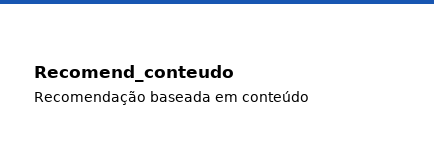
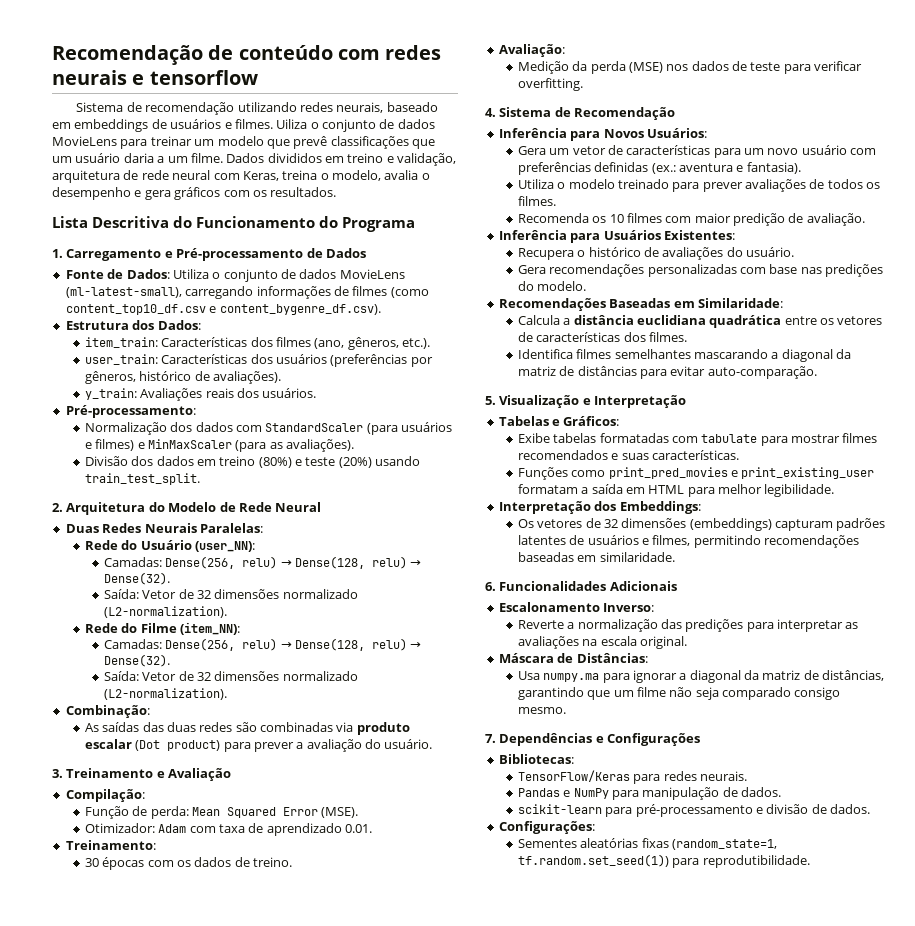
[34,65,234,82] [34,91,309,105] Recomend_conteudo // Recomendação baseada em conteúdo -> [52,45,442,65] [52,70,258,85] [76,102,438,115] [52,119,435,132] [52,136,435,149] [52,153,457,166] [52,170,430,183] [52,187,337,200] [52,216,415,232] [52,248,366,261] [65,269,405,282] [65,286,429,299] [65,304,381,315] [65,320,201,330] [84,337,431,350] [84,354,433,367] [84,371,281,384] [84,388,317,401] [65,405,196,418] [84,422,453,435] [84,439,355,452] [84,456,421,468] [84,473,200,485] [52,502,322,515] [65,523,263,533] [84,540,255,552] [103,556,422,569] [103,572,170,585] [103,589,358,599] [103,606,227,618] [84,622,240,635] [103,638,422,651] [103,654,170,667] [103,671,358,681] [103,688,227,700] [65,705,150,718] [84,722,410,735] [84,739,433,752] [52,768,232,781] [65,789,145,802] [84,806,359,819] [84,823,373,836] [65,840,156,850] [84,857,293,870] [498,44,565,57] [517,61,863,74] [517,78,583,91] [485,107,676,120] [498,128,707,141] [517,145,877,158] [517,162,801,175] [517,179,881,192] [517,196,556,206] [517,213,865,226] [498,230,735,243] [517,247,795,260] [517,264,884,277] [517,281,587,291] [498,298,783,311] [517,315,883,328] [517,332,687,342] [517,349,852,362] [517,366,817,379] [485,395,687,408] [498,416,620,426] [517,433,878,446] [517,450,739,460] [517,467,875,480] [517,484,835,497] [498,501,701,514] [517,518,886,531] [517,535,860,548] [517,552,675,562] [485,581,677,591] [498,602,655,612] [517,619,859,632] [517,636,687,649] [498,653,648,663] [517,670,885,683] [517,687,841,700] [517,707,566,714] [485,733,701,746] [498,754,574,764] [517,770,747,784] [517,787,782,800] [517,804,871,817] [498,821,595,834] [517,838,777,850] [517,854,810,868] Recomendação de conteúdo com redes neurais e tensorflow // Sistema de recomendação utilizando redes neurais, baseado em embeddings de usuários e filmes. Uiliza o conjunto de dados MovieLens para treinar um modelo que prevê classificações que um usuário daria a um filme. Dados divididos em treino e validação, arquitetura de rede neural com Keras, treina o modelo, avalia o desempenho e gera gráficos com os resultados. // Lista Descritiva do Funcionamento do Programa // 1. Carregamento e Pré-processamento de Dados // Fonte de Dados: Utiliza o conjunto de dados MovieLens (ml-latest-small), carregando informações de filmes (como content_top10_df.csv e content_bygenre_df.csv). // Estrutura dos Dados: // item_train: Características dos filmes (ano, gêneros, etc.). // user_train: Características dos usuários (preferências por gêneros, histórico de avaliações). // y_train: Avaliações reais dos usuários. // Pré-processamento: // Normalização dos dados com StandardScaler (para usuários e filmes) e MinMaxScaler (para as avaliações). // Divisão dos dados em treino (80%) e teste (20%) usando train_test_split. // 2. Arquitetura do Modelo de Rede Neural // Duas Redes Neurais Paralelas: // Rede do Usuário (user_NN): // Camadas: Dense(256, relu) → Dense(128, relu) → Dense(32). // Saída: Vetor de 32 dimensões normalizado (L2-normalization). // Rede do Filme (item_NN): // Camadas: Dense(256, relu) → Dense(128, relu) → Dense(32). // Saída: Vetor de 32 dimensões normalizado (L2-normalization). // Combinação: // As saídas das duas redes são combinadas via produto escalar (Dot product) para prever a avaliação do usuário. // 3. Treinamento e Avaliação // Compilação: // Função de perda: Mean Squared Error (MSE). // Otimizador: Adam com taxa de aprendizado 0.01. // Treinamento: // 30 épocas com os dados de treino. // Avaliação: // Medição da perda (MSE) nos dados de teste para verificar overfitting. // 4. Sistema de Recomendação // Inferência para Novos Usuários: // Gera um vetor de características para um novo usuário com preferências definidas (ex.: aventura e fantasia). // Utiliza o modelo treinado para prever avaliações de todos os filmes. // Recomenda os 10 filmes com maior predição de avaliação. // Inferência para Usuários Existentes: // Recupera o histórico de avaliações do usuário. // Gera recomendações personalizadas com base nas predições do modelo. // Recomendações Baseadas em Similaridade: // Calcula a distância euclidiana quadrática entre os vetores de características dos filmes. // Identifica filmes semelhantes mascarando a diagonal da matriz de distâncias para evitar auto-comparação. // 5. Visualização e Interpretação // Tabelas e Gráficos: // Exibe tabelas formatadas com tabulate para mostrar filmes recomendados e suas características. // Funções como print_pred_movies e print_existing_user formatam a saída em HTML para melhor legibilidade. // Interpretação dos Embeddings: // Os vetores de 32 dimensões (embeddings) capturam padrões latentes de usuários e filmes, permitindo recomendações baseadas em similaridade. // 6. Funcionalidades Adicionais // Escalonamento Inverso: // Reverte a normalização das predições para interpretar as avaliações na escala original. // Máscara de Distâncias: // Usa numpy.ma para ignorar a diagonal da matriz de distâncias, garantindo que um filme não seja comparado consigo mesmo. // 7. Dependências e Configurações // Bibliotecas: // TensorFlow/Keras para redes neurais. // Pandas e NumPy para manipulação de dados. // scikit-learn para pré-processamento e divisão de dados. // Configurações: // Sementes aleatórias fixas (random_state=1, tf.random.set_seed(1)) para reprodutibilidade.

